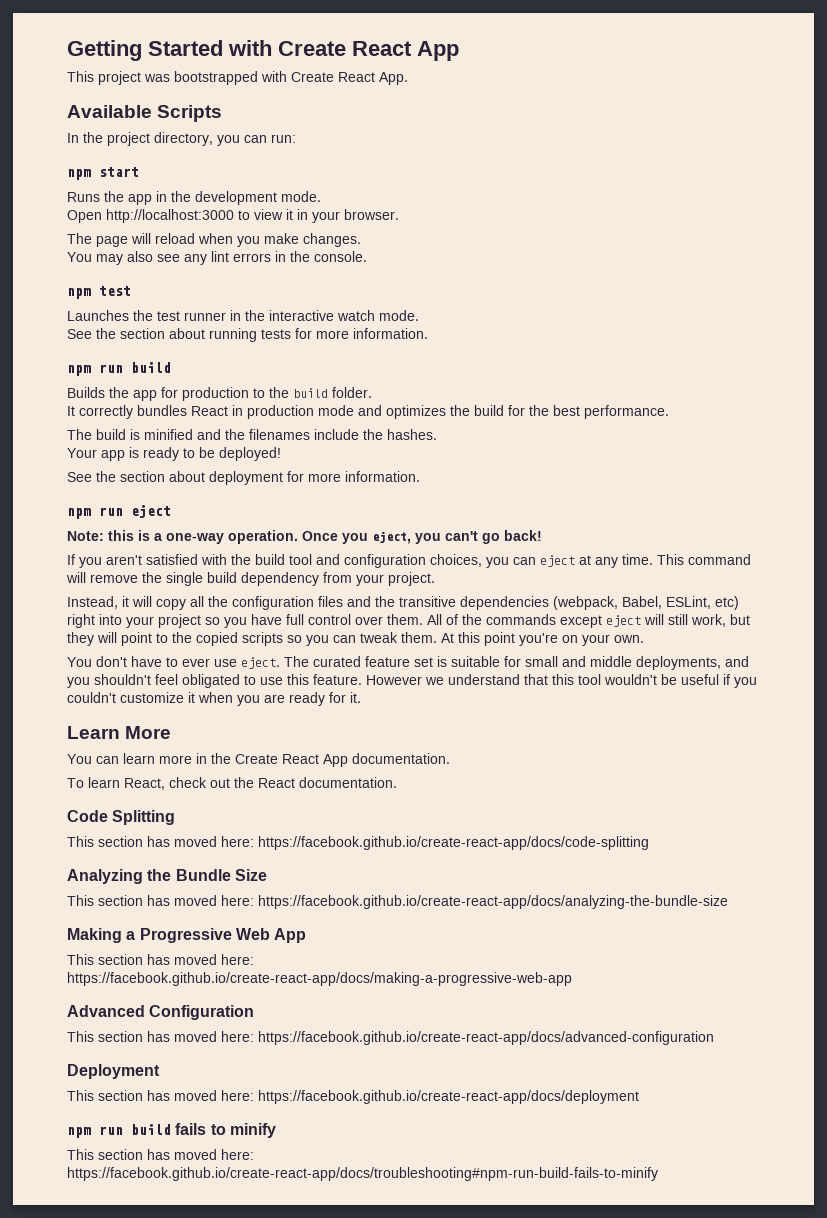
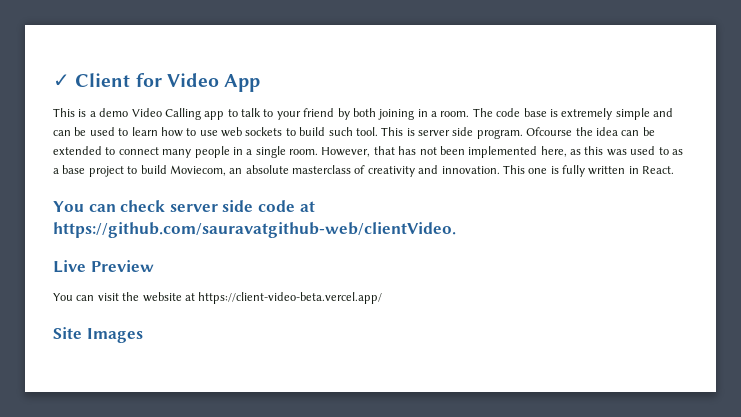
[67,40,459,61] [67,71,408,85] [67,105,223,122] [67,132,296,146] [67,167,139,180] [67,191,321,205] [67,209,399,223] [67,233,361,247] [67,251,367,265] [67,286,131,299] [67,310,419,321] [67,328,428,342] [67,362,171,376] [67,387,372,401] [67,405,669,419] [67,429,437,440] [67,447,281,461] [67,471,420,485] [67,505,171,519] [67,530,542,544] [67,554,751,568] [66,572,435,586] [67,596,739,610] [67,614,750,628] [67,632,644,646] [67,656,749,670] [67,674,757,688] [67,692,361,706] [67,726,172,739] [67,753,450,767] [67,777,397,790] [67,810,176,825] [67,836,649,850] [67,869,267,884] [67,895,728,909] [67,928,307,943] [67,954,254,965] [67,972,572,986] [67,1005,255,1020] [67,1031,714,1045] [67,1064,160,1079] [67,1090,639,1104] [67,1123,276,1138] [67,1149,254,1160] [67,1167,658,1181] Getting Started with Create React App // This project was bootstrapped with Create React App. // Available Scripts // In the project directory, you can run: // npm start // Runs the app in the development mode. // Open http://localhost:3000 to view it in your browser. // The page will reload when you make changes. // You may also see any lint errors in the console. // npm test // Launches the test runner in the interactive watch mode. // See the section about running tests for more information. // npm run build // Builds the app for production to the build folder. // It correctly bundles React in production mode and optimizes the build for the best performance. // The build is minified and the filenames include the hashes. // Your app is ready to be deployed! // See the section about deployment for more information. // npm run eject // Note: this is a one-way operation. Once you eject, you can't go back! // If you aren't satisfied with the build tool and configuration choices, you can eject at any time. This command will remove the single build dependency from your project. // Instead, it will copy all the configuration files and the transitive dependencies (webpack, Babel, ESLint, etc) right into your project so you have full control over them. All of the commands except eject will still work, but they will point to the copied scripts so you can tweak them. At this point you're on your own. // You don't have to ever use eject. The curated feature set is suitable for small and middle deployments, and you shouldn't feel obligated to use this feature. However we understand that this tool wouldn't be useful if you couldn't customize it when you are ready for it. // Learn More // You can learn more in the Create React App documentation. // To learn React, check out the React documentation. // Code Splitting // This section has moved here: https://facebook.github.io/create-react-app/docs/code-splitting // Analyzing the Bundle Size // This section has moved here: https://facebook.github.io/create-react-app/docs/analyzing-the-bundle-size // Making a Progressive Web App // This section has moved here: https://facebook.github.io/create-react-app/docs/making-a-progressive-web-app // Advanced Configuration // This section has moved here: https://facebook.github.io/create-react-app/docs/advanced-configuration // Deployment // This section has moved here: https://facebook.github.io/create-react-app/docs/deployment // npm run build fails to minify // This section has moved here: https://facebook.github.io/create-react-app/docs/troubleshooting#npm-run-build-fails-to-minify -> [53,73,261,92] [53,108,673,120] [53,127,655,139] [53,146,683,158] [53,165,675,177] [53,200,315,212] [53,222,456,238] [53,260,154,273] [53,292,383,304] [53,327,143,343] ✓ Client for Video App // This is a demo Video Calling app to talk to your friend by both joining in a room. The code base is extremely simple and can be used to learn how to use web sockets to build such tool. This is server side program. Ofcourse the idea can be extended to connect many people in a single room. However, that has not been implemented here, as this was used to as a base project to build Moviecom, an absolute masterclass of creativity and innovation. This one is fully written in React. // You can check server side code at https://github.com/sauravatgithub-web/clientVideo. // Live Preview // You can visit the website at https://client-video-beta.vercel.app/ // Site Images

